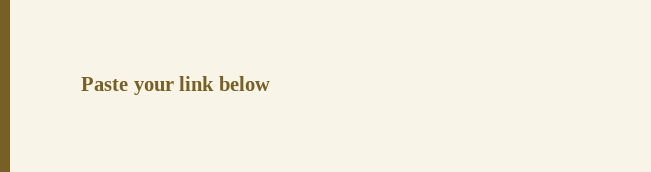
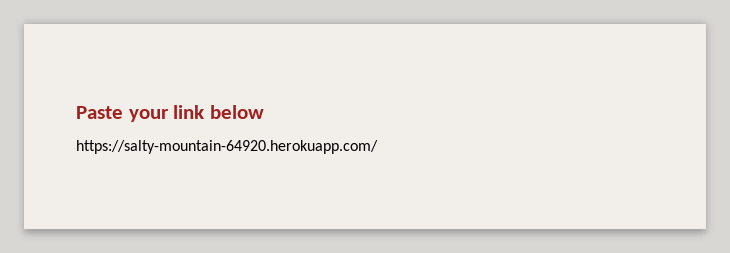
(270, 83) none -> [76,140,378,154] // https://salty-mountain-64920.herokuapp.com/

